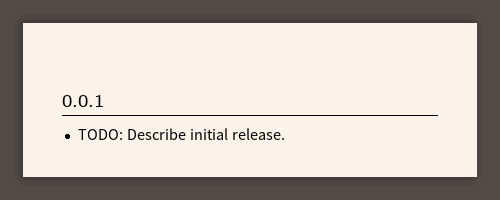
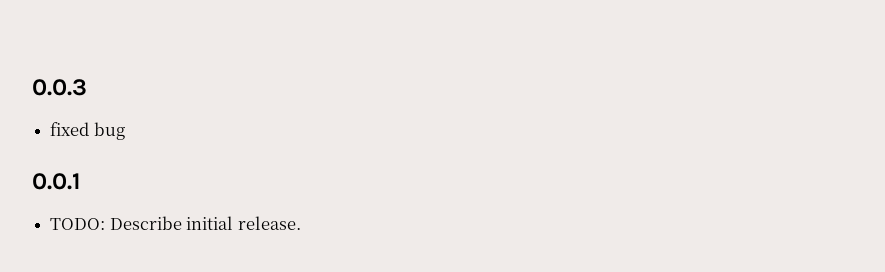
(62, 101) none -> [32,79,87,96] [50,122,125,140] 0.0.3 // fixed bug //

